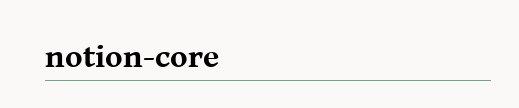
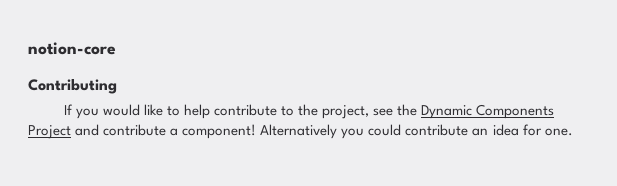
(219, 56) none -> [28,79,117,94] [63,104,555,119] [28,124,573,139] // Contributing // If you would like to help contribute to the project, see the Dynamic Components Project and contribute a component! Alternatively you could contribute an idea for one.

